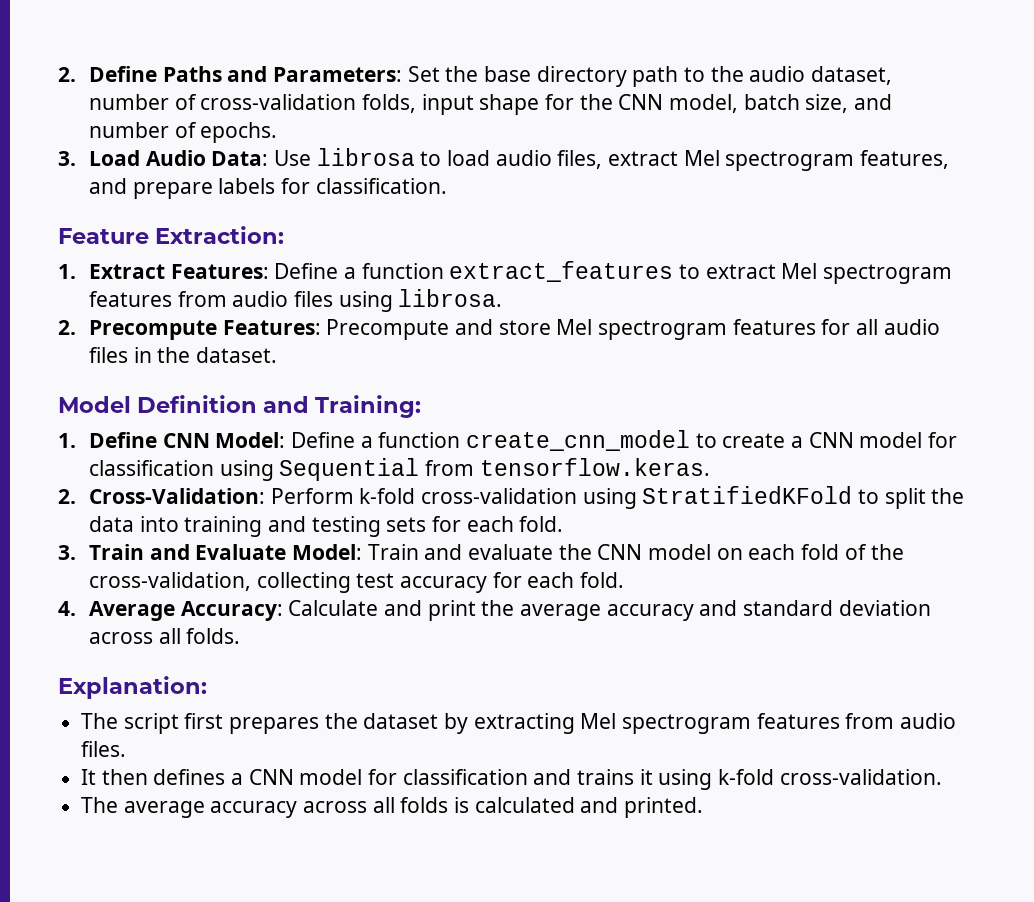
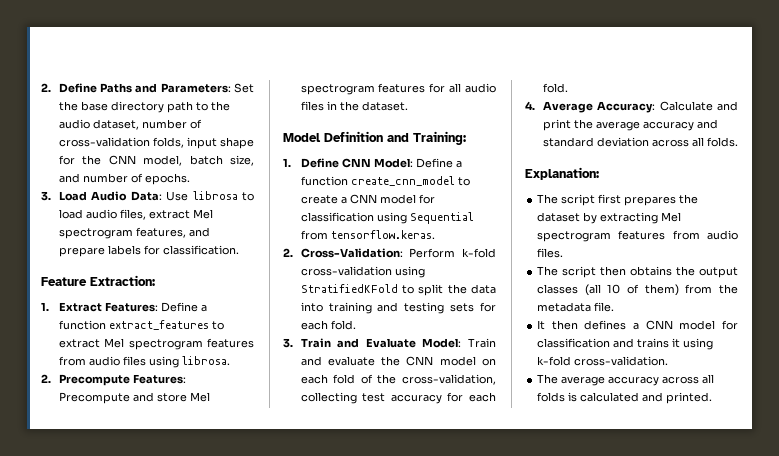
(127, 749) none -> [537,266,738,278] [537,284,738,296] [537,302,615,312] // The script then obtains the output classes (all 10 of them) from the metadata file.

